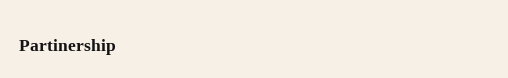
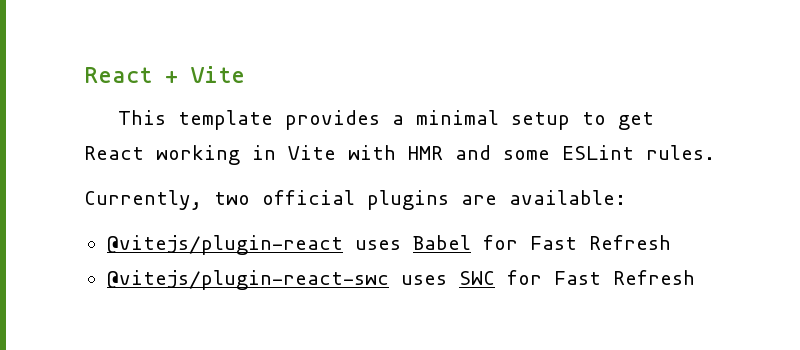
[19,39,116,55] Partinership -> [84,66,245,83] [118,110,655,130] [84,145,715,165] [84,190,626,210] [106,235,671,255] [106,270,695,290] React + Vite // This template provides a minimal setup to get React working in Vite with HMR and some ESLint rules. // Currently, two official plugins are available: // @vitejs/plugin-react uses Babel for Fast Refresh // @vitejs/plugin-react-swc uses SWC for Fast Refresh

